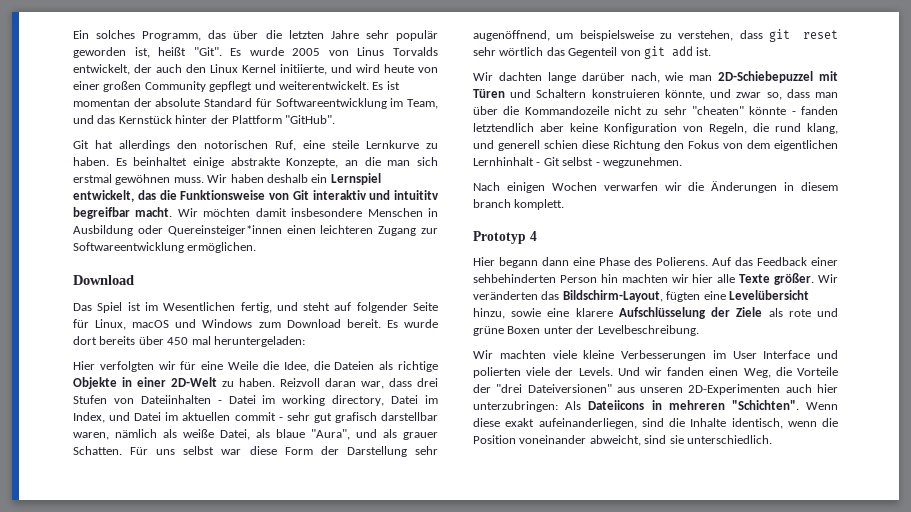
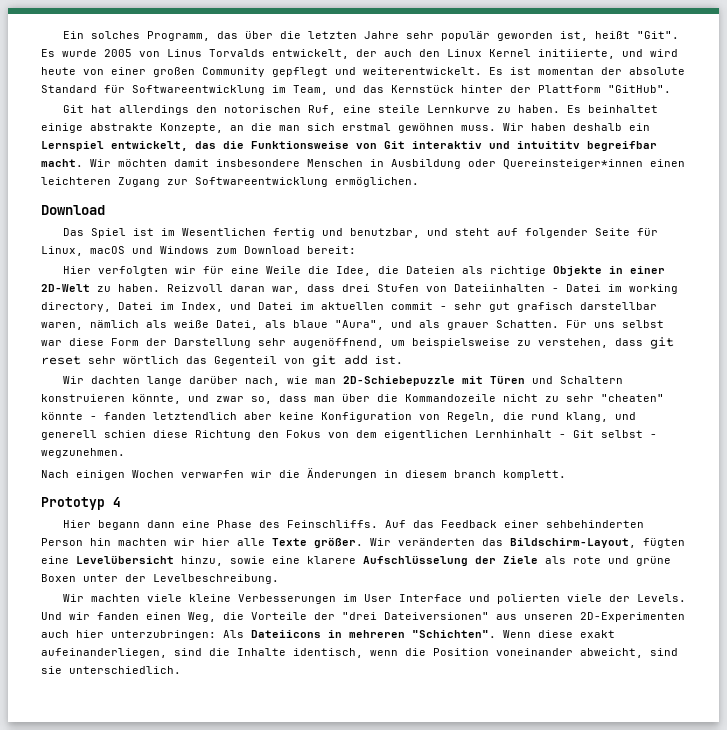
[240,302,272,313] fertig, -> [272,228,420,238] fertig und benutzbar,
[346,319,438,328] [73,336,305,347] bereit. Es wurde dort bereits über 450 mal heruntergeladen: -> [307,246,356,254] bereit:
[718,71,814,83] 2D-Schiebepuzzel -> [342,376,455,386] 2D-Schiebepuzzle
[656,257,708,266] Polierens. -> [286,520,378,528] Feinschliffs.

